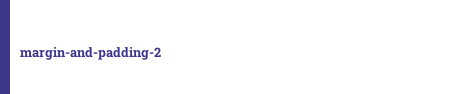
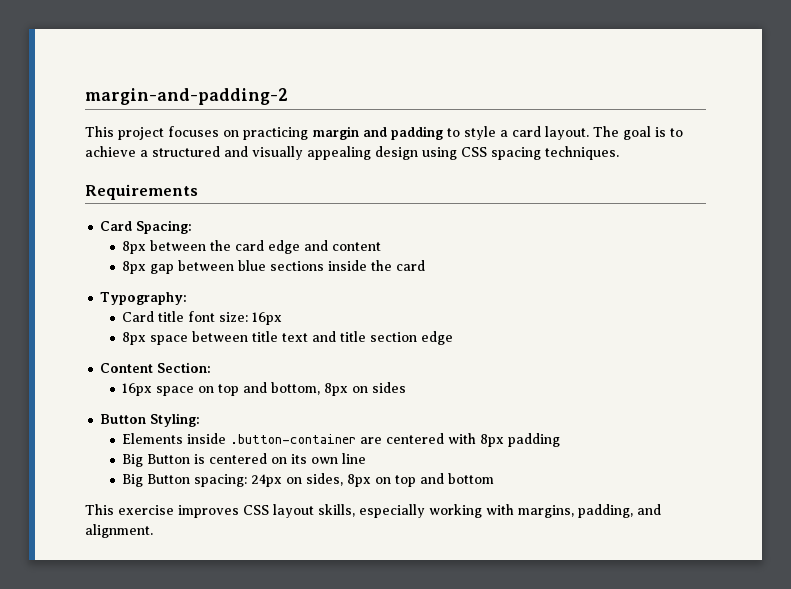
(161, 53) none -> [85,126,683,140] [85,146,619,160] [85,184,198,200] [100,220,193,234] [122,240,382,254] [122,260,426,274] [100,292,188,305] [122,311,283,325] [122,331,454,345] [100,362,212,373] [122,382,407,396] [100,413,201,427] [122,433,561,447] [122,453,367,467] [122,473,495,487] [85,504,661,518] [85,524,153,538] // This project focuses on practicing margin and padding to style a card layout. The goal is to achieve a structured and visually appealing design using CSS spacing techniques. // Requirements // Card Spacing: // 8px between the card edge and content // 8px gap between blue sections inside the card // Typography: // Card title font size: 16px // 8px space between title text and title section edge // Content Section: // 16px space on top and bottom, 8px on sides // Button Styling: // Elements inside .button-container are centered with 8px padding // Big Button is centered on its own line // Big Button spacing: 24px on sides, 8px on top and bottom // This exercise improves CSS layout skills, especially working with margins, padding, and alignment.

